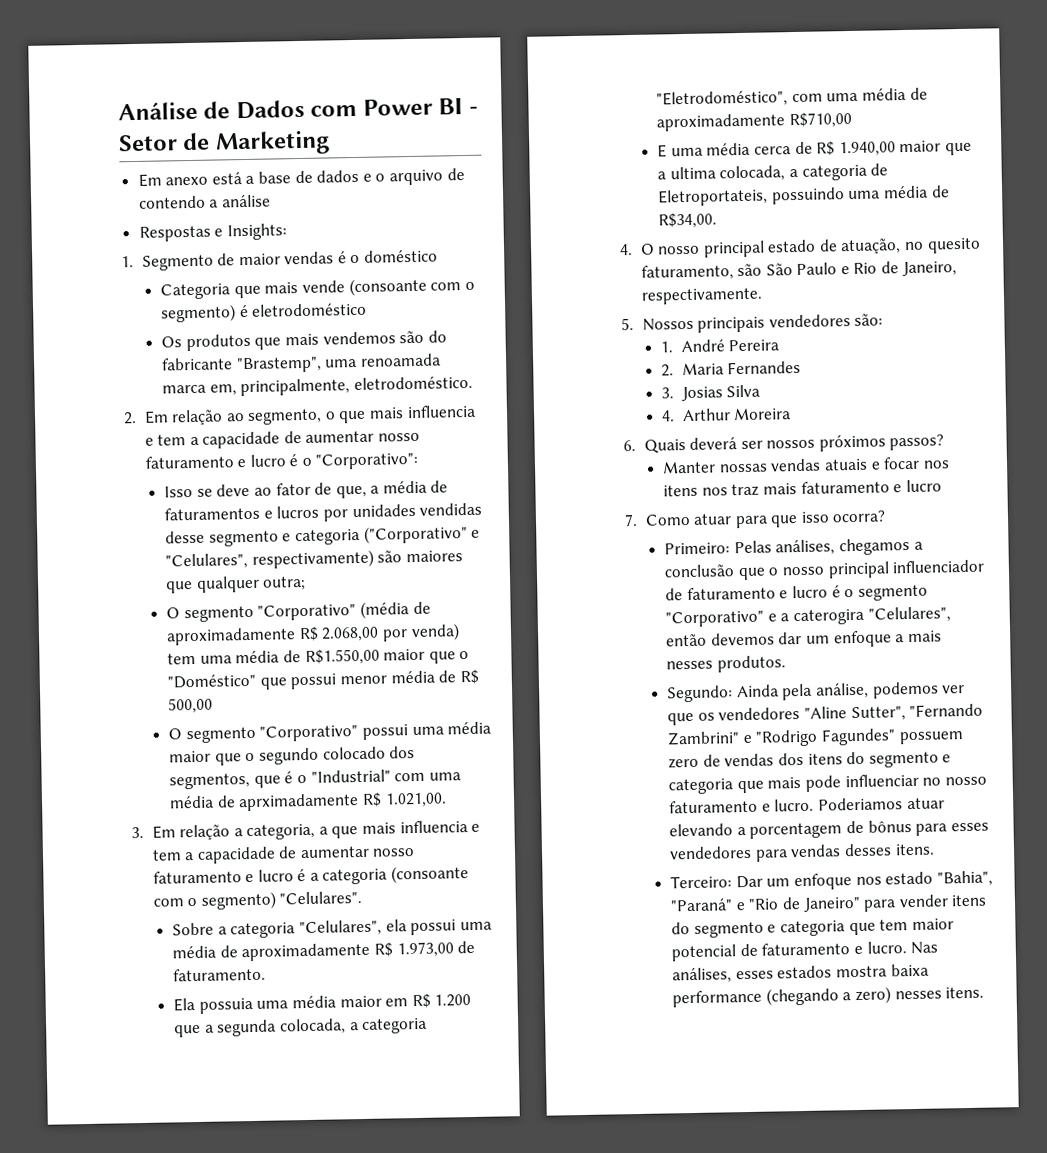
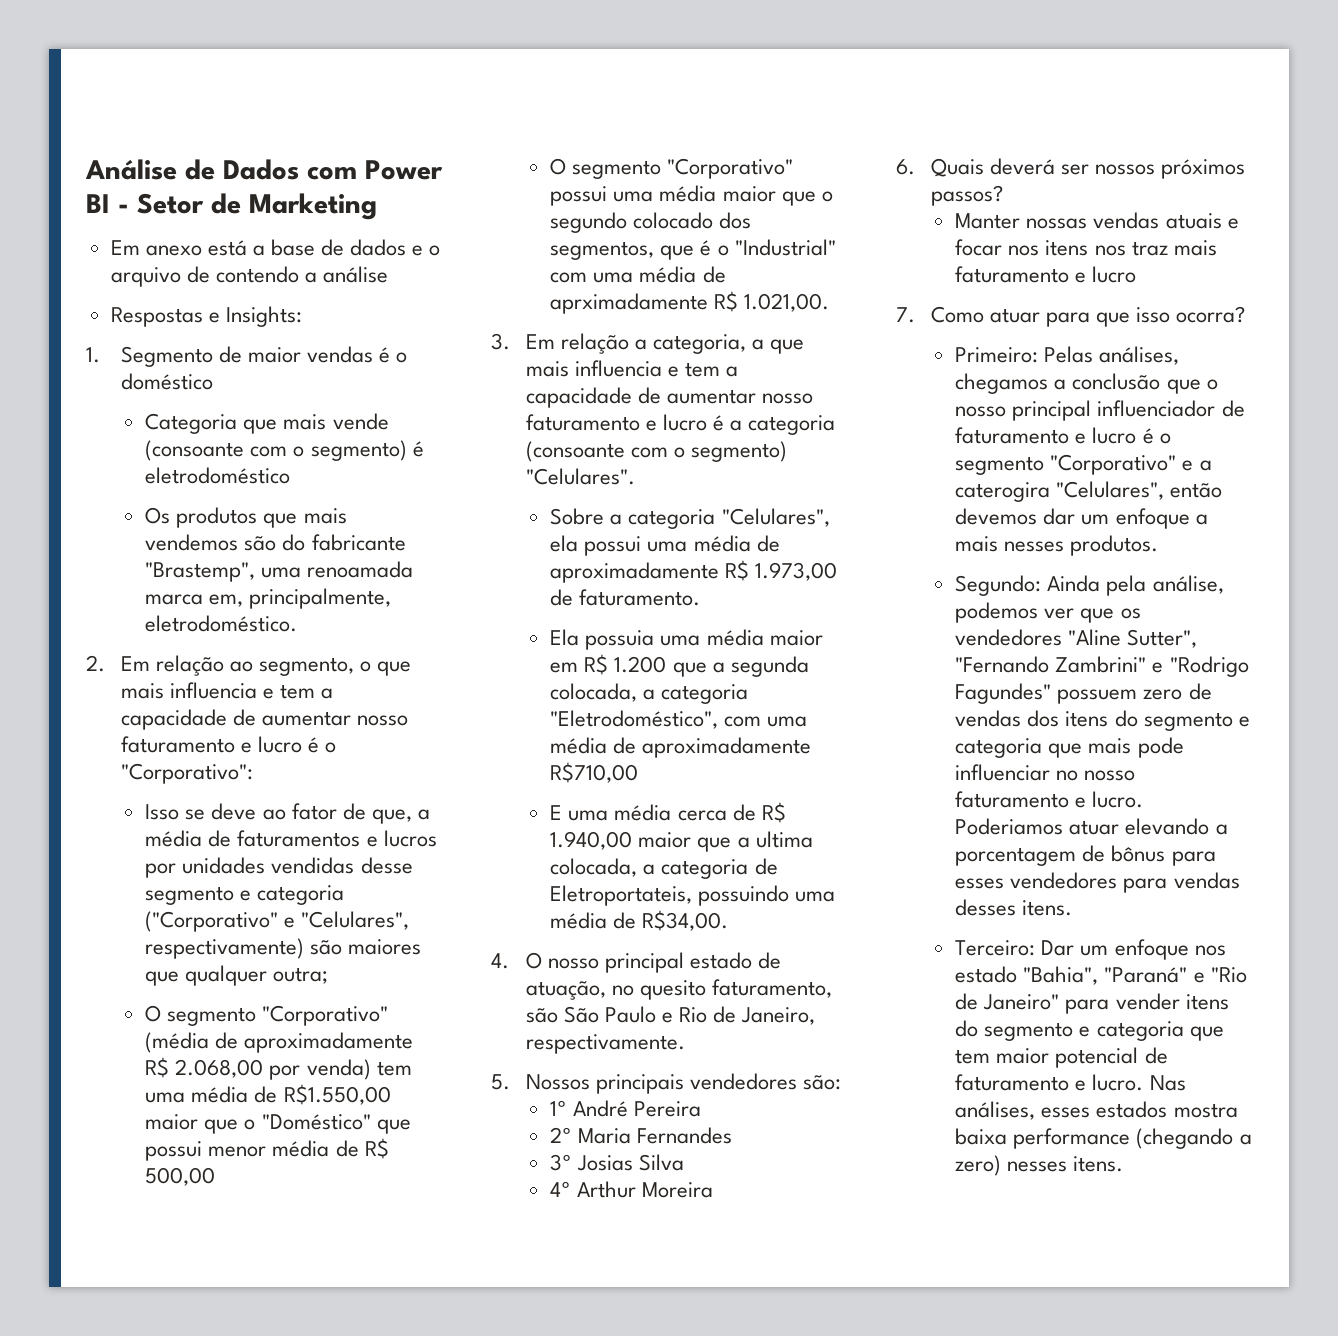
[660,341,674,353] 1. -> [550,1100,568,1116] 1º
[661,364,675,377] 2. -> [550,1127,573,1143] 2º
[661,387,675,399] 3. -> [550,1154,573,1171] 3º
[662,410,676,422] 4. -> [550,1181,572,1197] 4º

